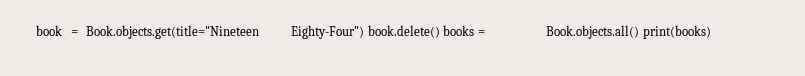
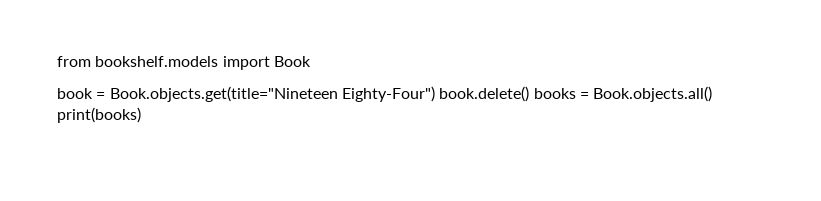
(36, 30) none -> [57,56,311,70] from bookshelf.models import Book //

